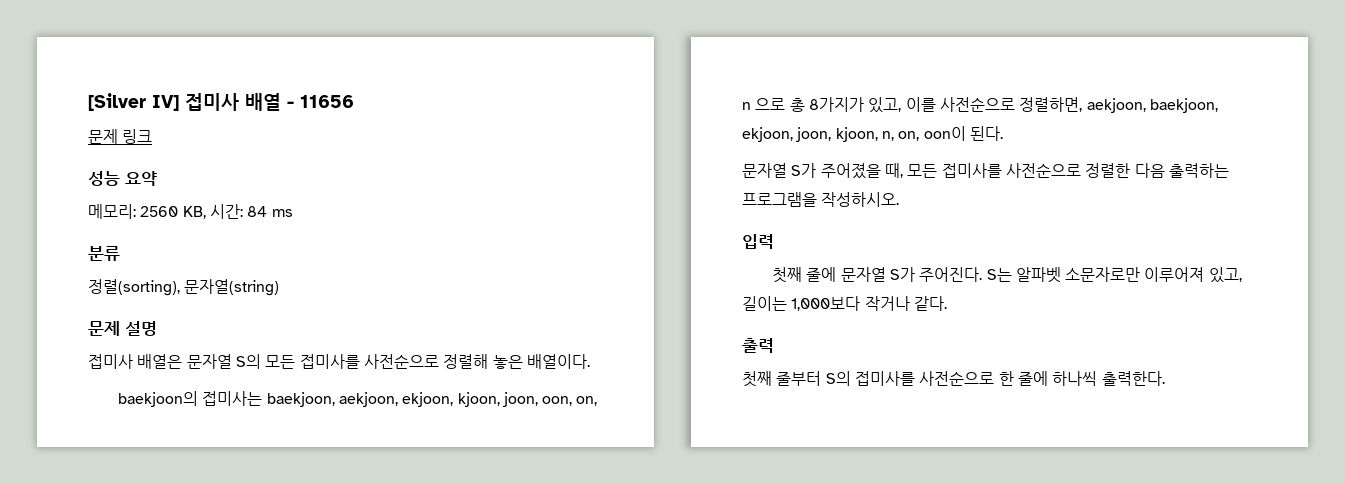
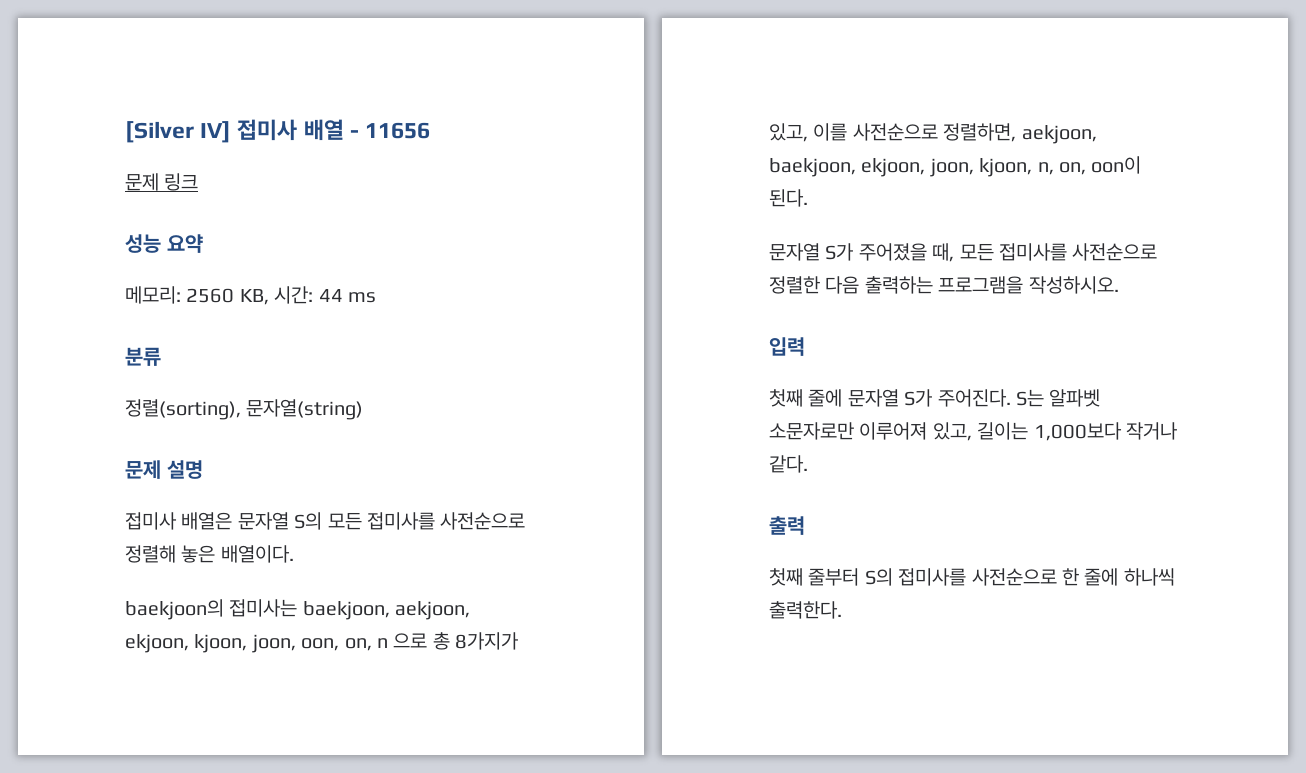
[247,206,268,217] 84 -> [318,289,343,302] 44

